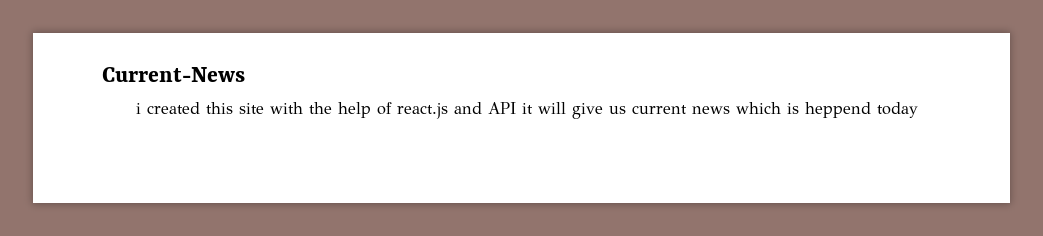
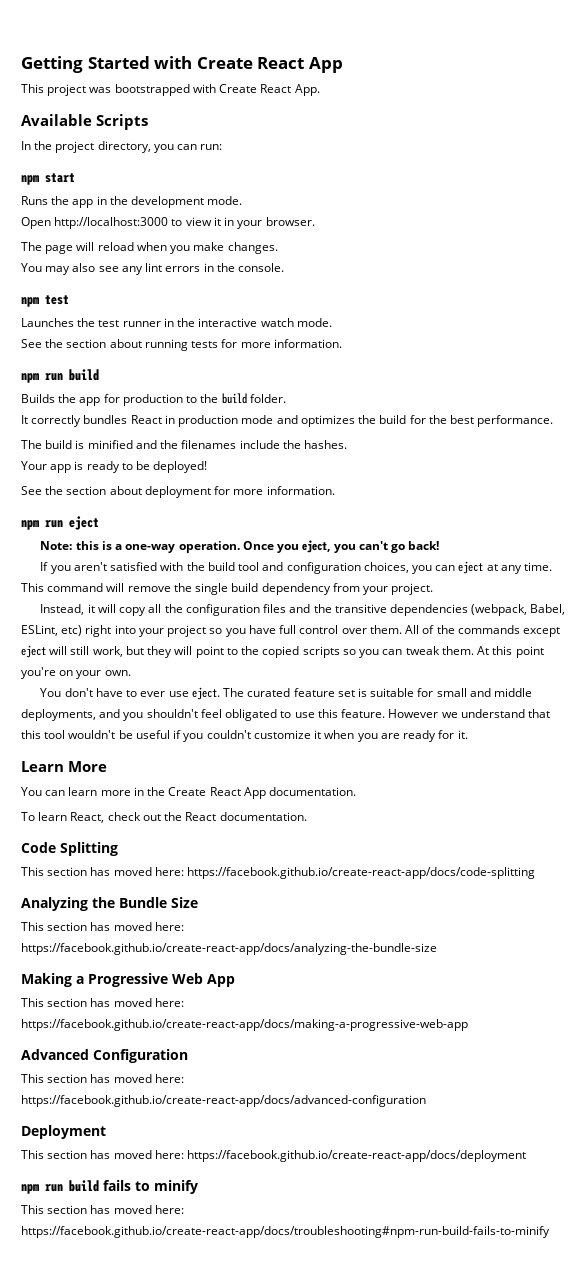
[102,67,245,82] [136,102,919,119] Current-News // i created this site with the help of react.js and API it will give us current news which is heppend today -> [21,56,343,73] [21,84,320,96] [21,114,149,130] [21,141,223,153] [21,173,75,185] [21,196,243,208] [21,217,315,229] [21,242,278,254] [21,263,285,275] [21,295,69,307] [21,318,332,327] [21,339,342,351] [21,369,99,383] [21,393,286,406] [21,415,554,427] [21,440,348,449] [21,461,208,473] [21,486,335,498] [21,516,99,530] [40,540,440,553] [40,561,553,574] [21,583,434,595] [40,604,566,616] [21,625,561,637] [21,645,544,658] [21,667,131,679] [40,687,533,700] [21,709,551,721] [21,730,468,742] [21,761,108,772] [21,787,357,799] [21,812,307,823] [21,842,118,856] [21,867,536,879] [21,897,198,911] [21,922,184,931] [21,943,437,955] [21,973,235,987] [21,998,184,1007] [21,1019,468,1031] [21,1049,188,1063] [21,1074,184,1083] [21,1095,426,1107] [21,1125,106,1139] [21,1150,527,1162] [21,1180,198,1194] [21,1205,184,1214] [21,1226,550,1238] Getting Started with Create React App // This project was bootstrapped with Create React App. // Available Scripts // In the project directory, you can run: // npm start // Runs the app in the development mode. // Open http://localhost:3000 to view it in your browser. // The page will reload when you make changes. // You may also see any lint errors in the console. // npm test // Launches the test runner in the interactive watch mode. // See the section about running tests for more information. // npm run build // Builds the app for production to the build folder. // It correctly bundles React in production mode and optimizes the build for the best performance. // The build is minified and the filenames include the hashes. // Your app is ready to be deployed! // See the section about deployment for more information. // npm run eject // Note: this is a one-way operation. Once you eject, you can't go back! // If you aren't satisfied with the build tool and configuration choices, you can eject at any time. This command will remove the single build dependency from your project. // Instead, it will copy all the configuration files and the transitive dependencies (webpack, Babel, ESLint, etc) right into your project so you have full control over them. All of the commands except eject will still work, but they will point to the copied scripts so you can tweak them. At this point you're on your own. // You don't have to ever use eject. The curated feature set is suitable for small and middle deployments, and you shouldn't feel obligated to use this feature. However we understand that this tool wouldn't be useful if you couldn't customize it when you are ready for it. // Learn More // You can learn more in the Create React App documentation. // To learn React, check out the React documentation. // Code Splitting // This section has moved here: https://facebook.github.io/create-react-app/docs/code-splitting // Analyzing the Bundle Size // This section has moved here: https://facebook.github.io/create-react-app/docs/analyzing-the-bundle-size // Making a Progressive Web App // This section has moved here: https://facebook.github.io/create-react-app/docs/making-a-progressive-web-app // Advanced Configuration // This section has moved here: https://facebook.github.io/create-react-app/docs/advanced-configuration // Deployment // This section has moved here: https://facebook.github.io/create-react-app/docs/deployment // npm run build fails to minify // This section has moved here: https://facebook.github.io/create-react-app/docs/troubleshooting#npm-run-build-fails-to-minify

